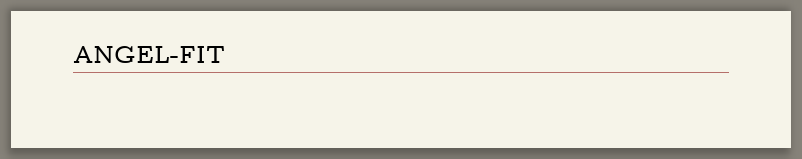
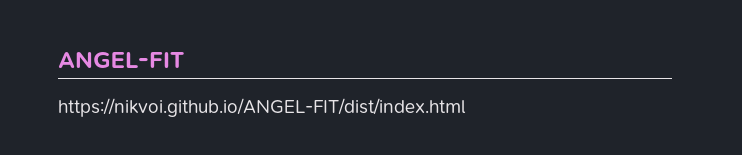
(225, 54) none -> [58,98,466,117] // https://nikvoi.github.io/ANGEL-FIT/dist/index.html

